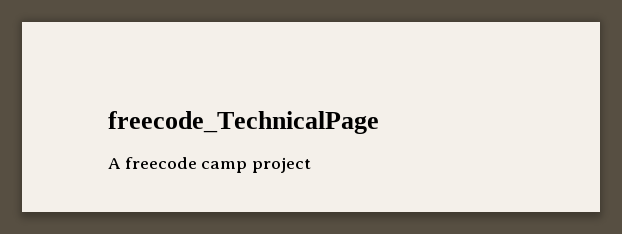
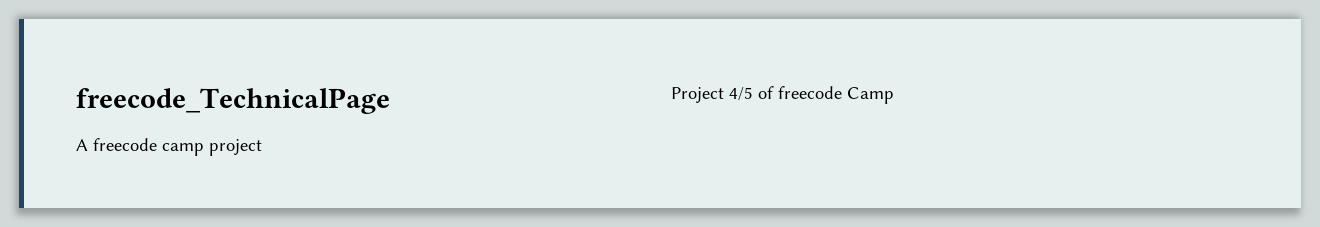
(312, 165) none -> [671,86,894,104] // Project 4/5 of freecode Camp

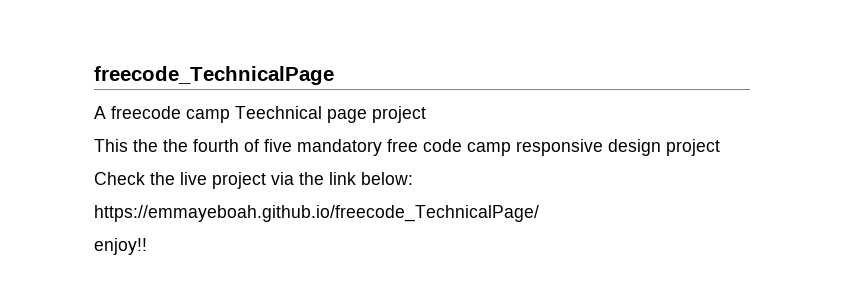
[209,139,262,156] [671,86,894,104] project // Project 4/5 of freecode Camp -> [235,106,426,123] [94,139,720,156] [94,172,413,189] [94,205,539,222] [94,238,147,255] Teechnical page project // This the the fourth of five mandatory free code camp responsive design project // Check the live project via the link below: // https://emmayeboah.github.io/freecode_TechnicalPage/ // enjoy!!

